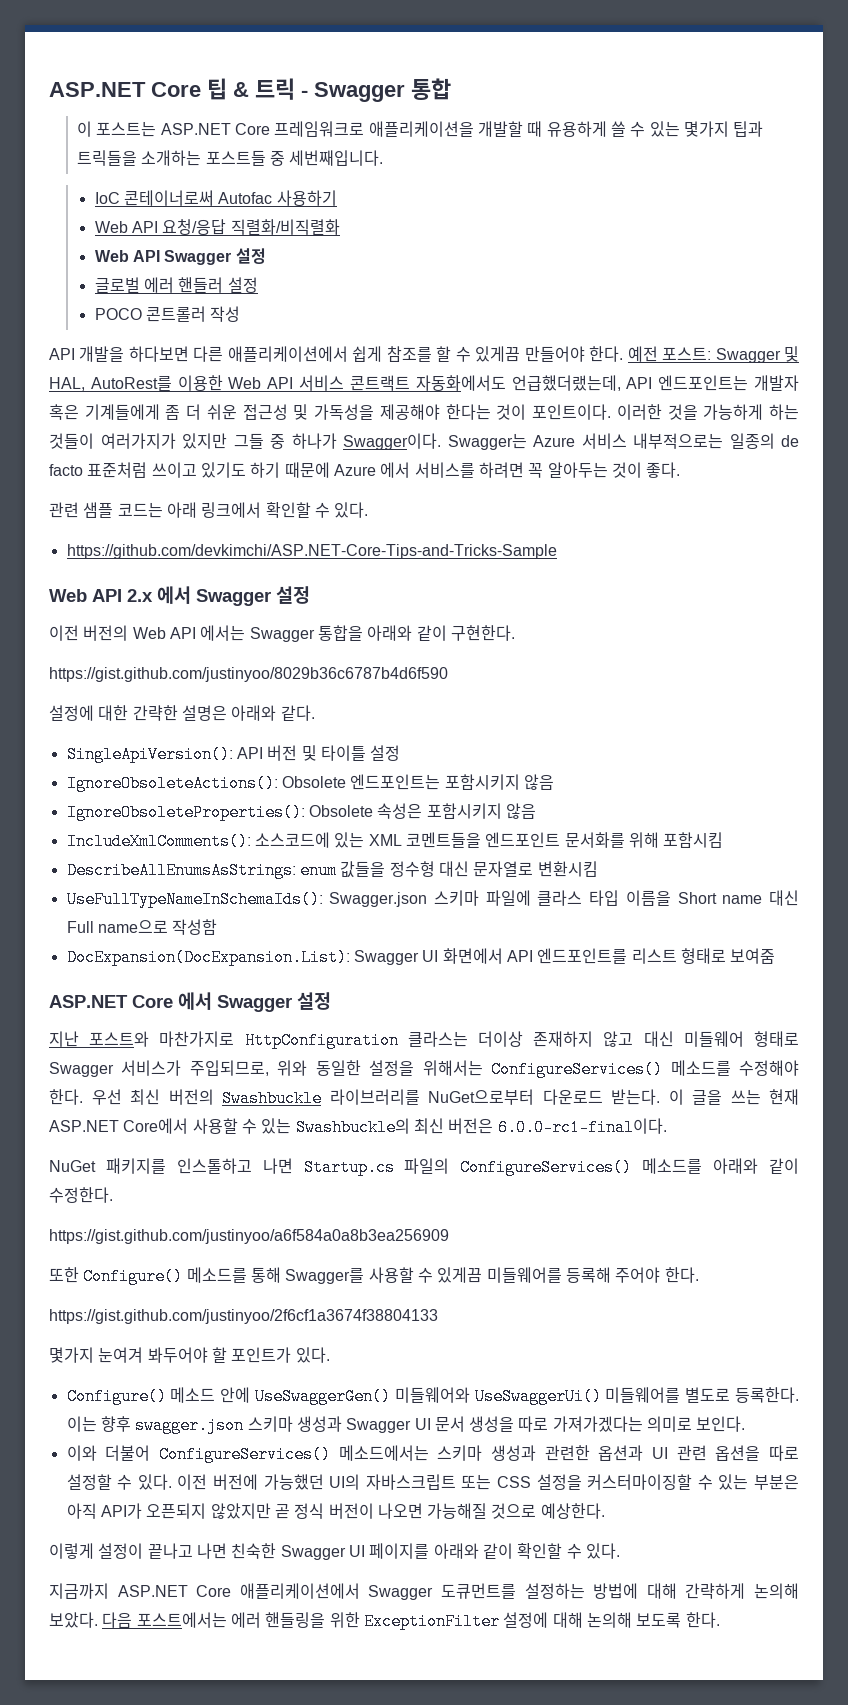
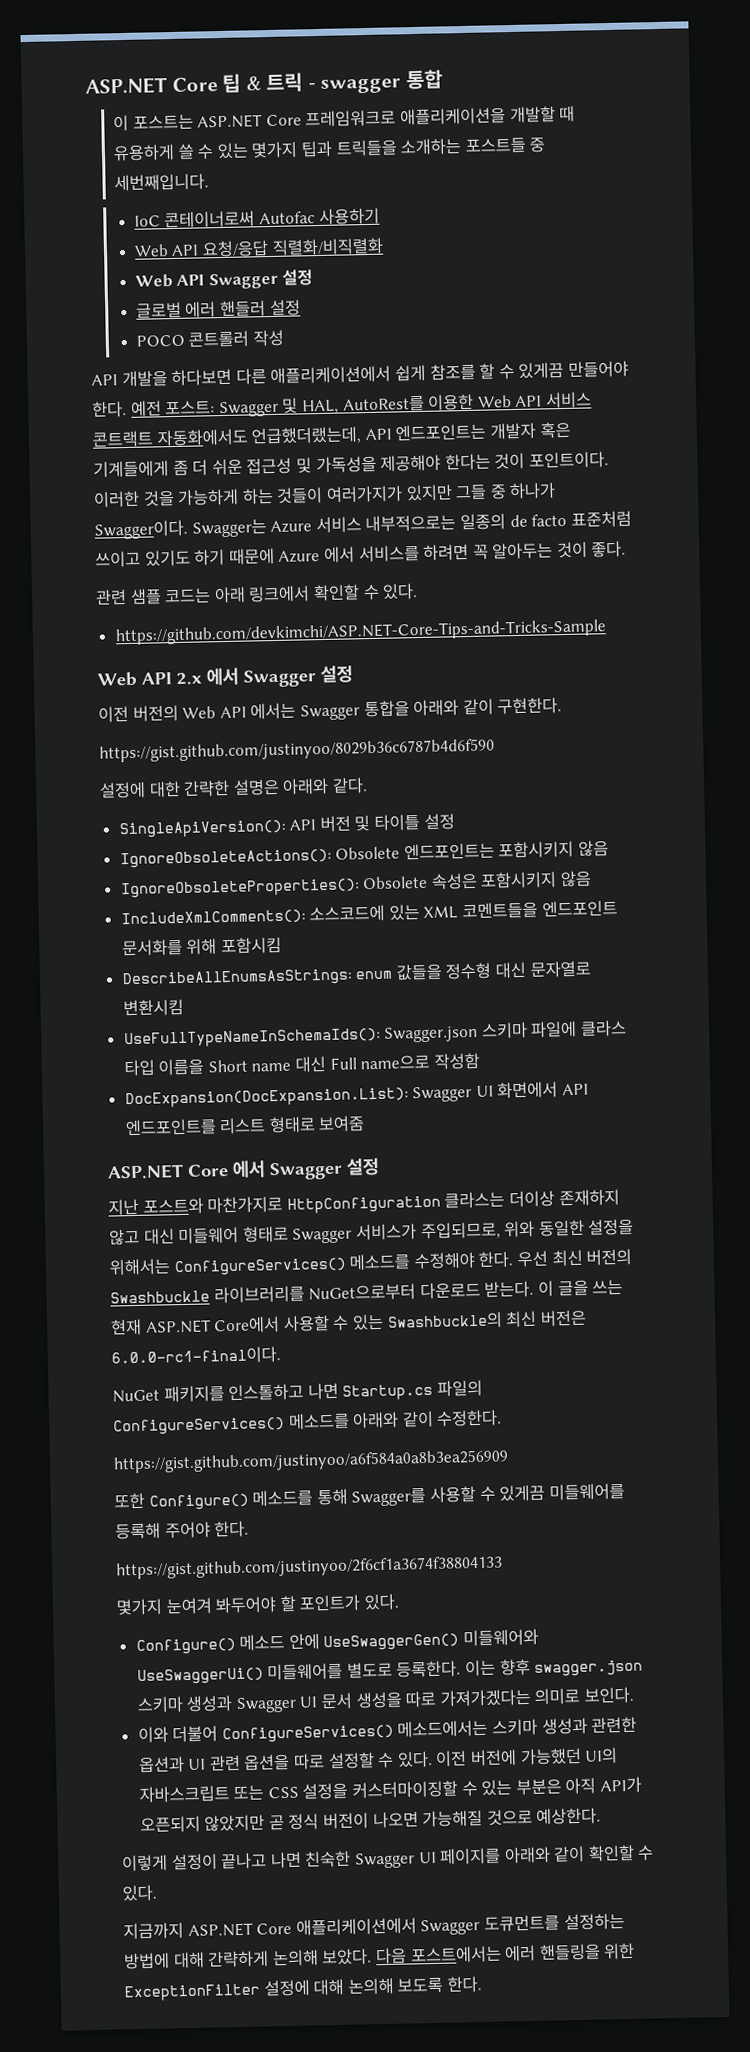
[314,82,405,102] Swagger -> [320,78,402,94] swagger

